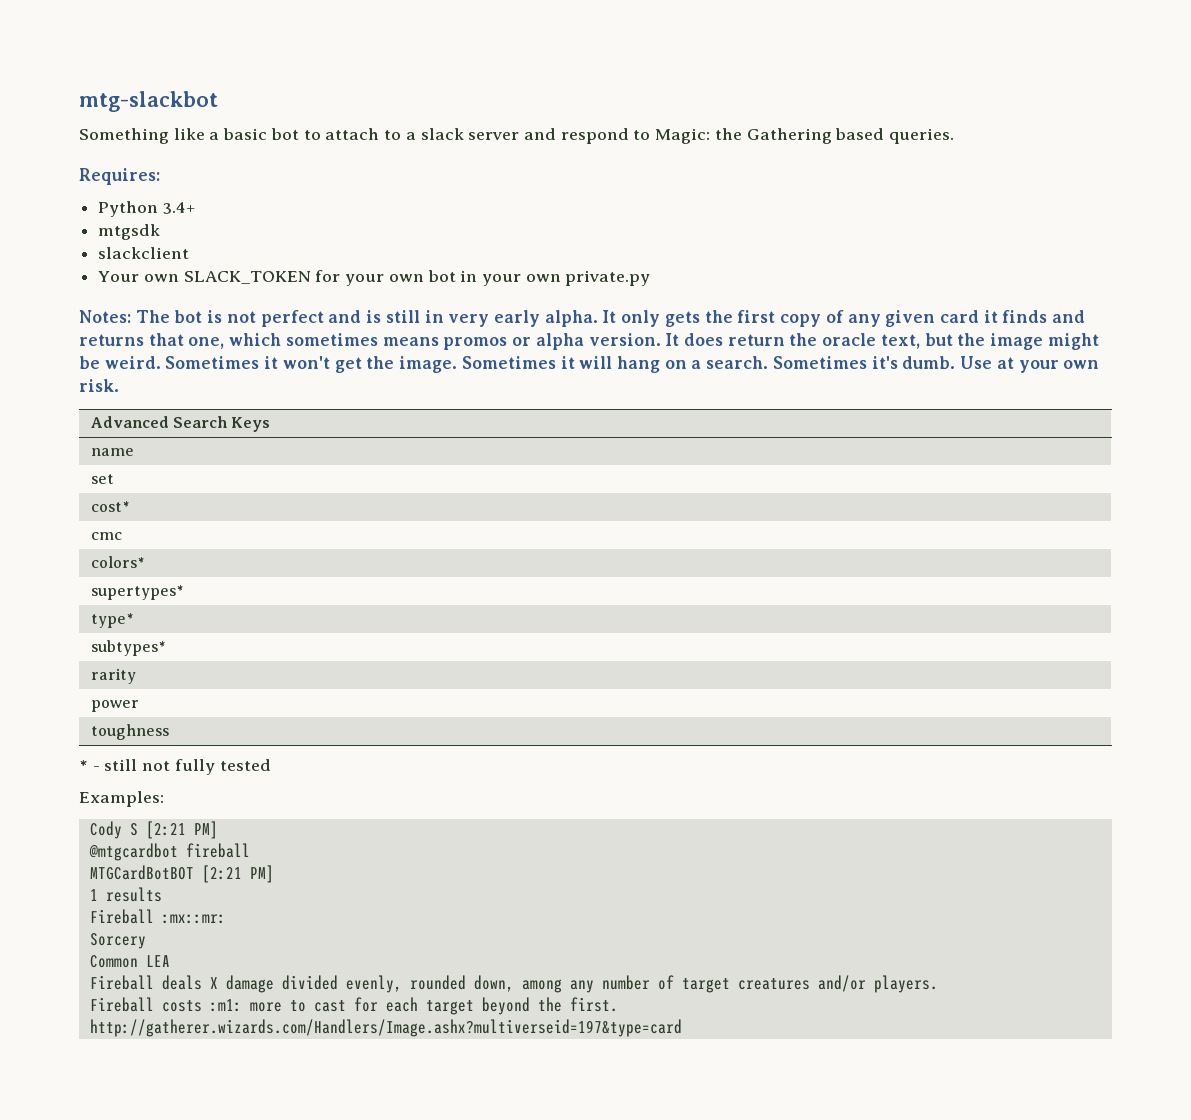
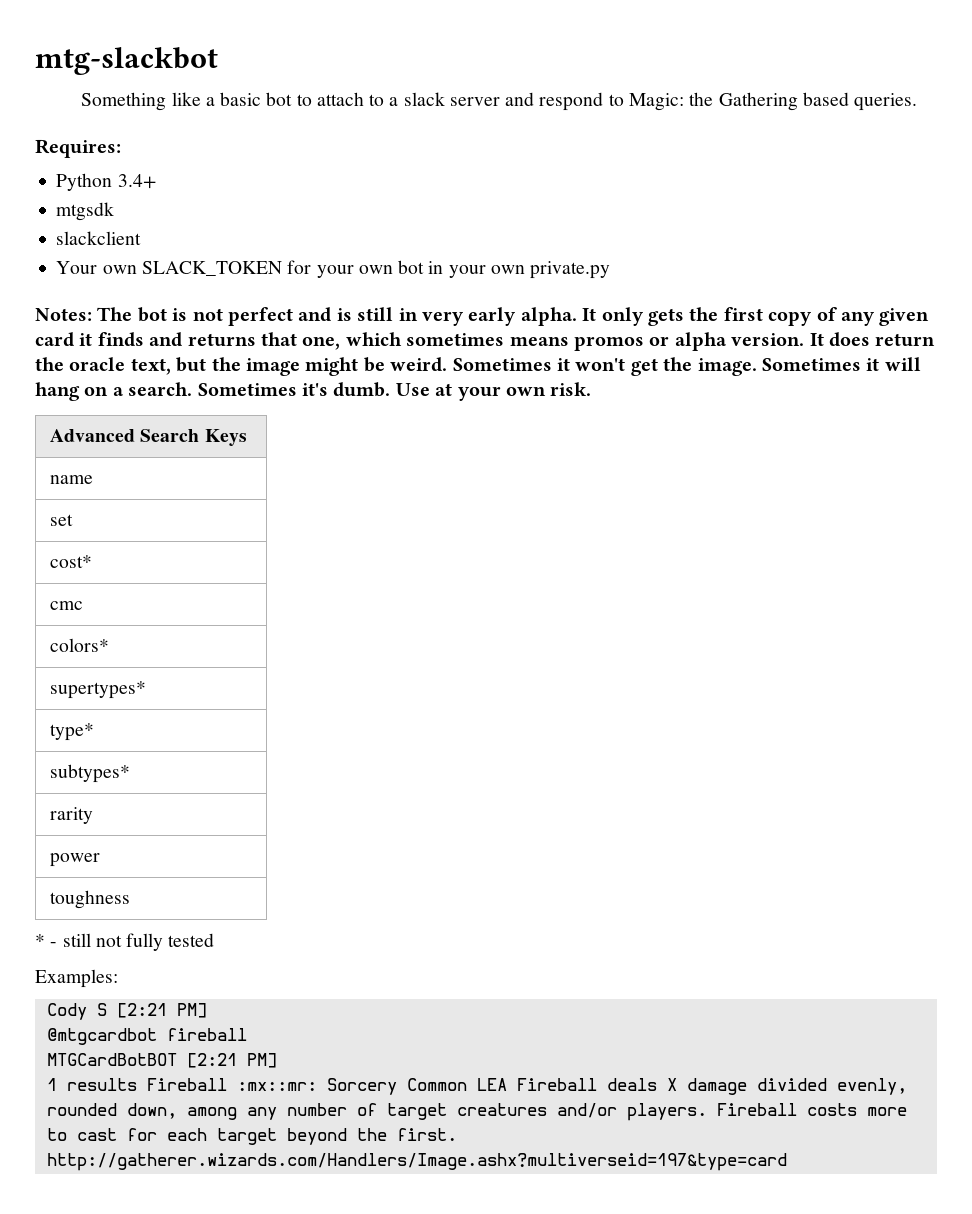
(162, 894) // -> (137, 1084) none
(226, 919) // -> (317, 1086) none
(146, 941) // -> (397, 1086) none
(170, 961) // -> (507, 1084) none
(938, 984) // -> (707, 1112) none
[209,999,242,1012] :m1: -> (857, 1109) none

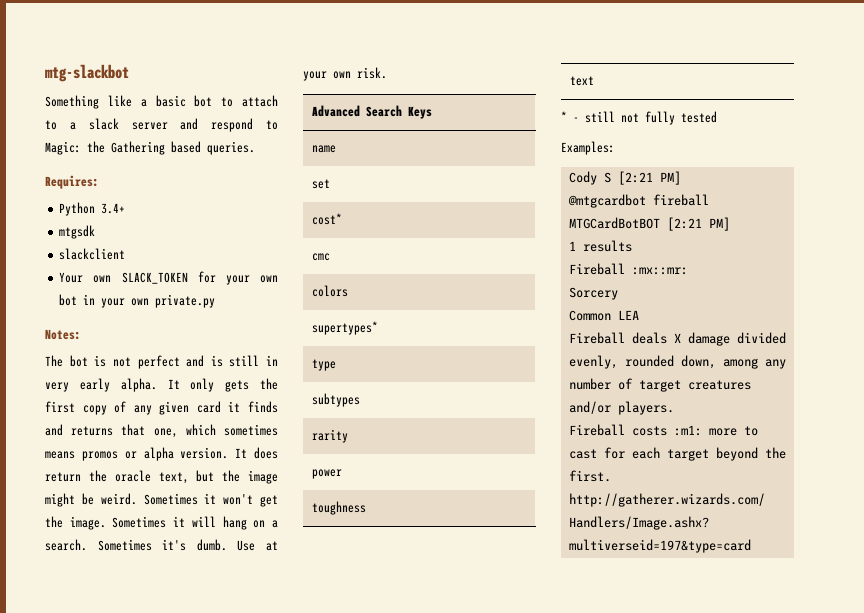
(92, 314) none -> (81, 334) //
[50,638,110,652] colors* -> [312,285,349,297] colors
[50,723,95,741] [50,764,131,783] type* // subtypes* -> [312,359,337,371] [312,393,361,407] type // subtypes
(131, 899) none -> [570,76,595,86] // text
(137, 1084) none -> (632, 246) //
(317, 1086) none -> (688, 271) //
(397, 1086) none -> (618, 293) //
(507, 1084) none -> (639, 315) //
(707, 1112) none -> (674, 408) //
(857, 1109) none -> [673,425,702,436] :m1:

